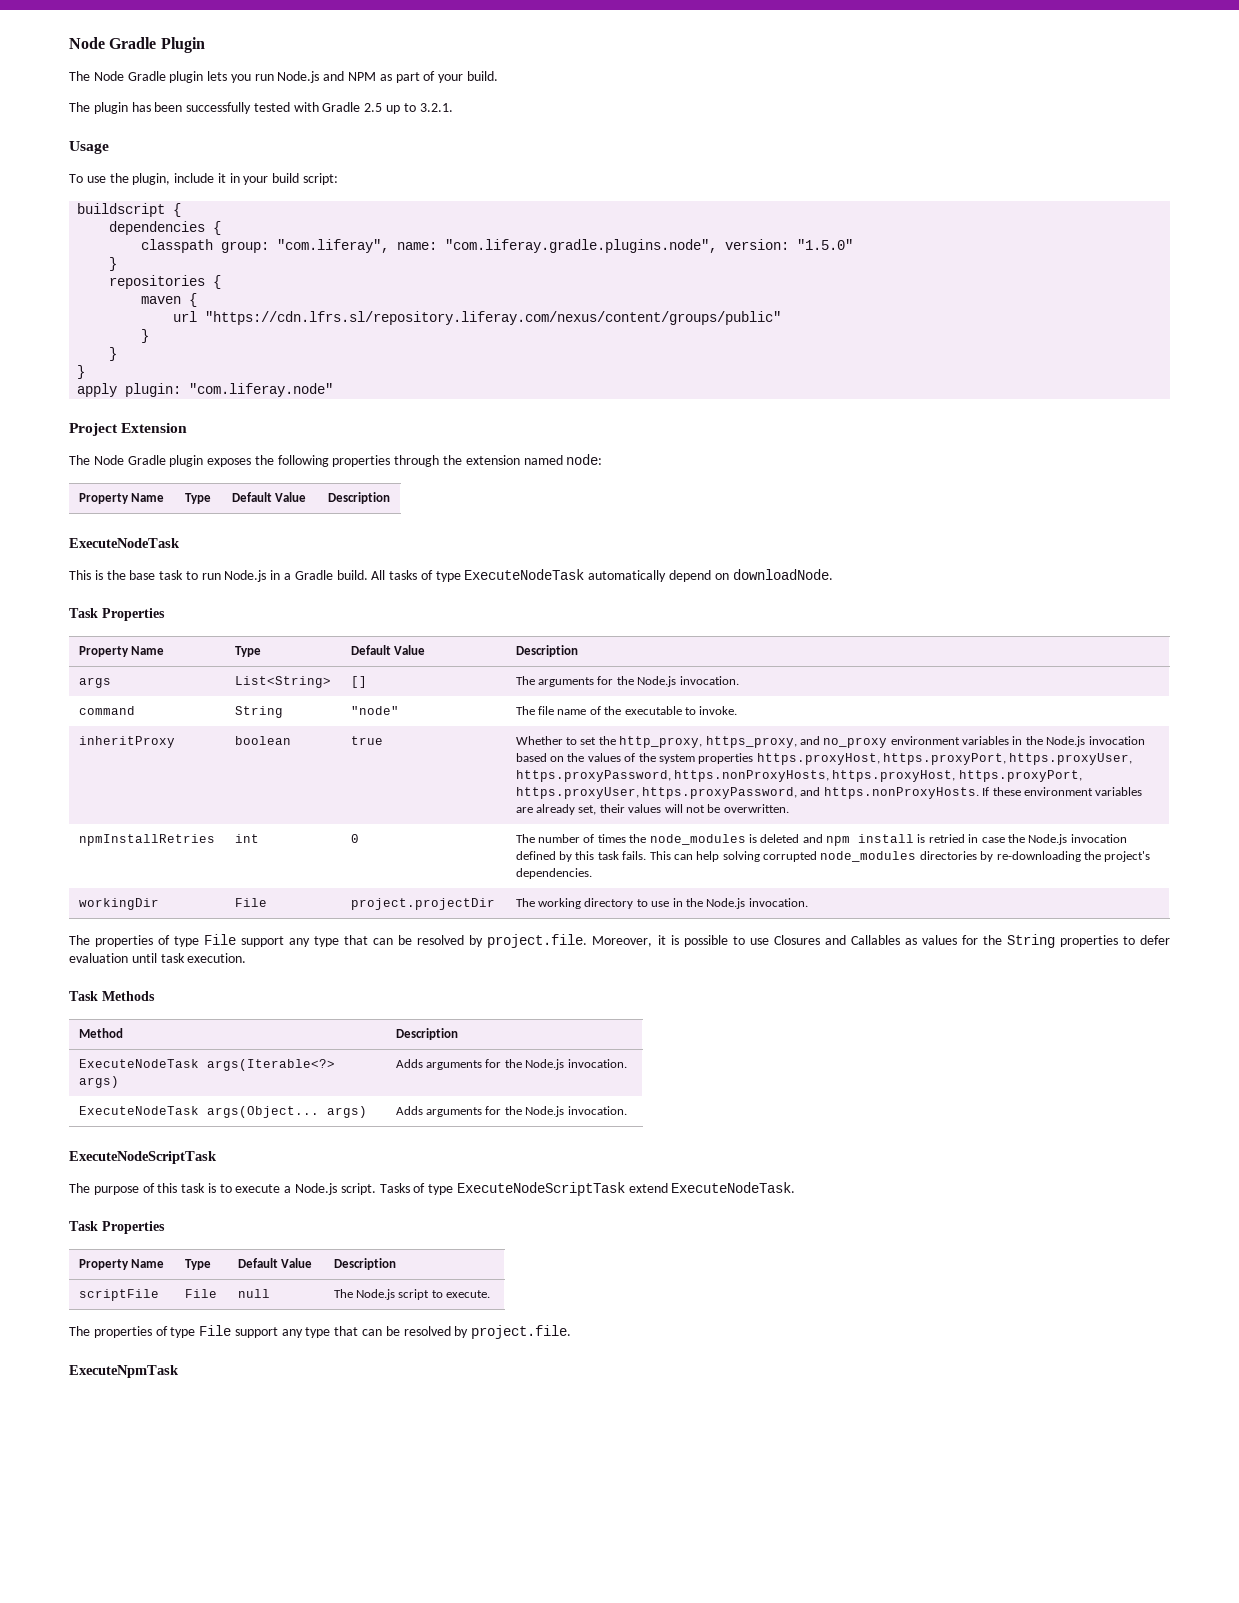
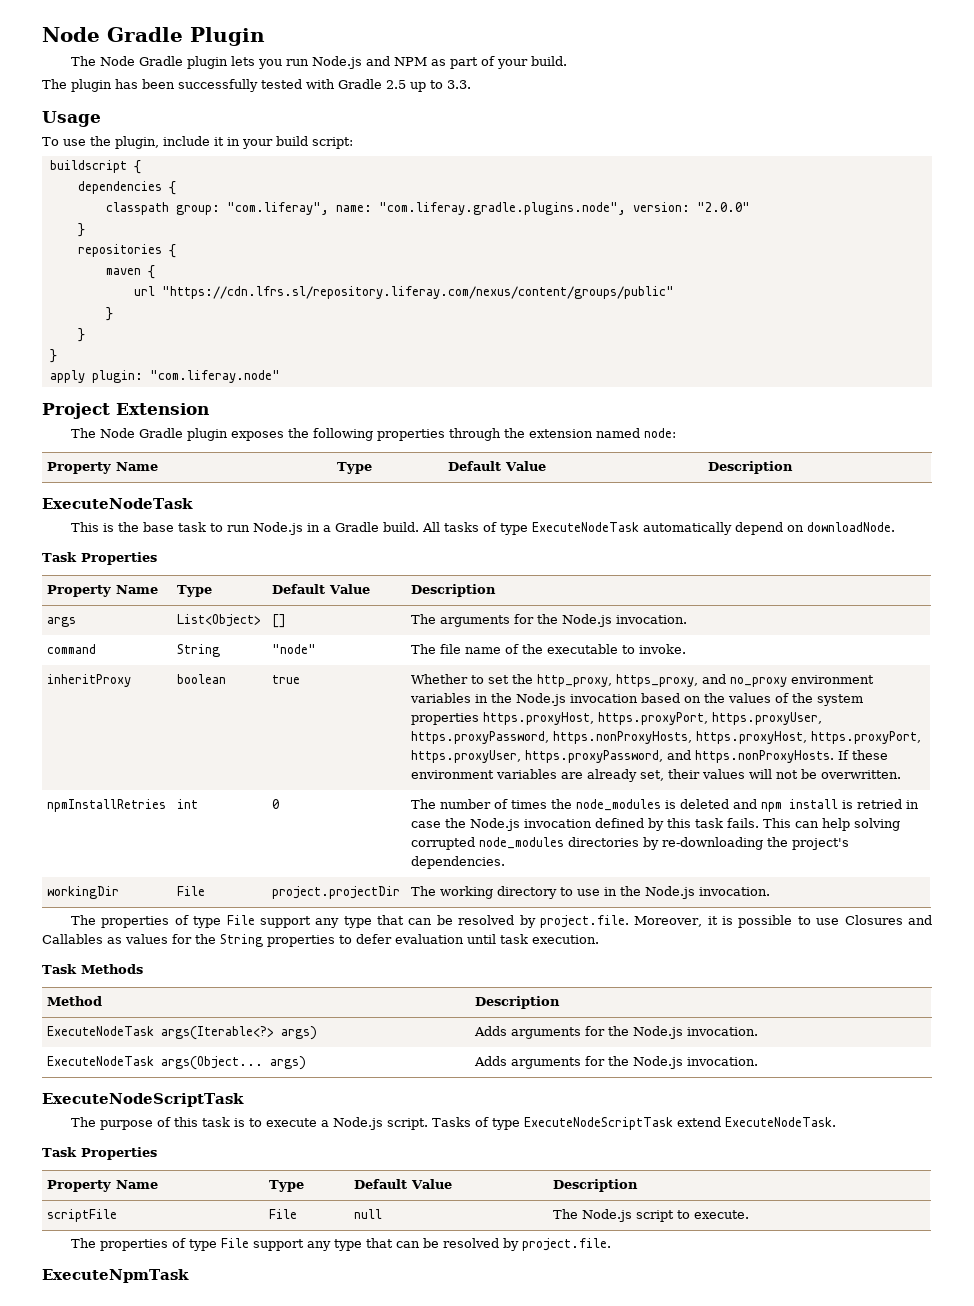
[419,103,453,112] 3.2.1. -> [447,80,471,89] 3.3.
[797,239,854,250] "1.5.0" -> [696,202,750,212] "2.0.0"
[234,676,331,688] List<String> -> [177,614,262,627] List<Object>

